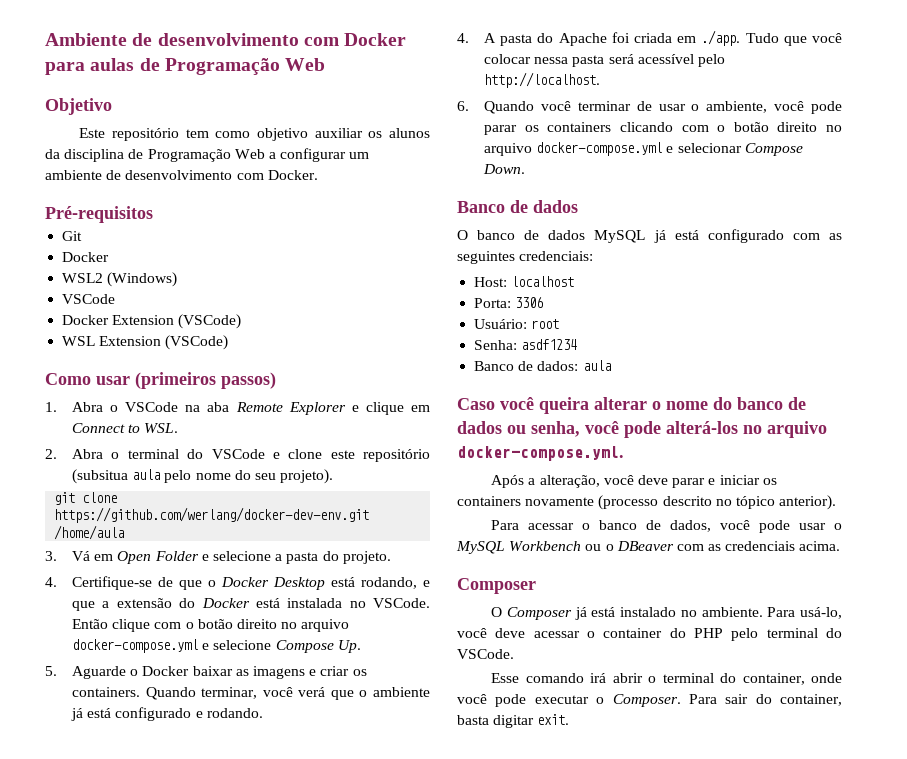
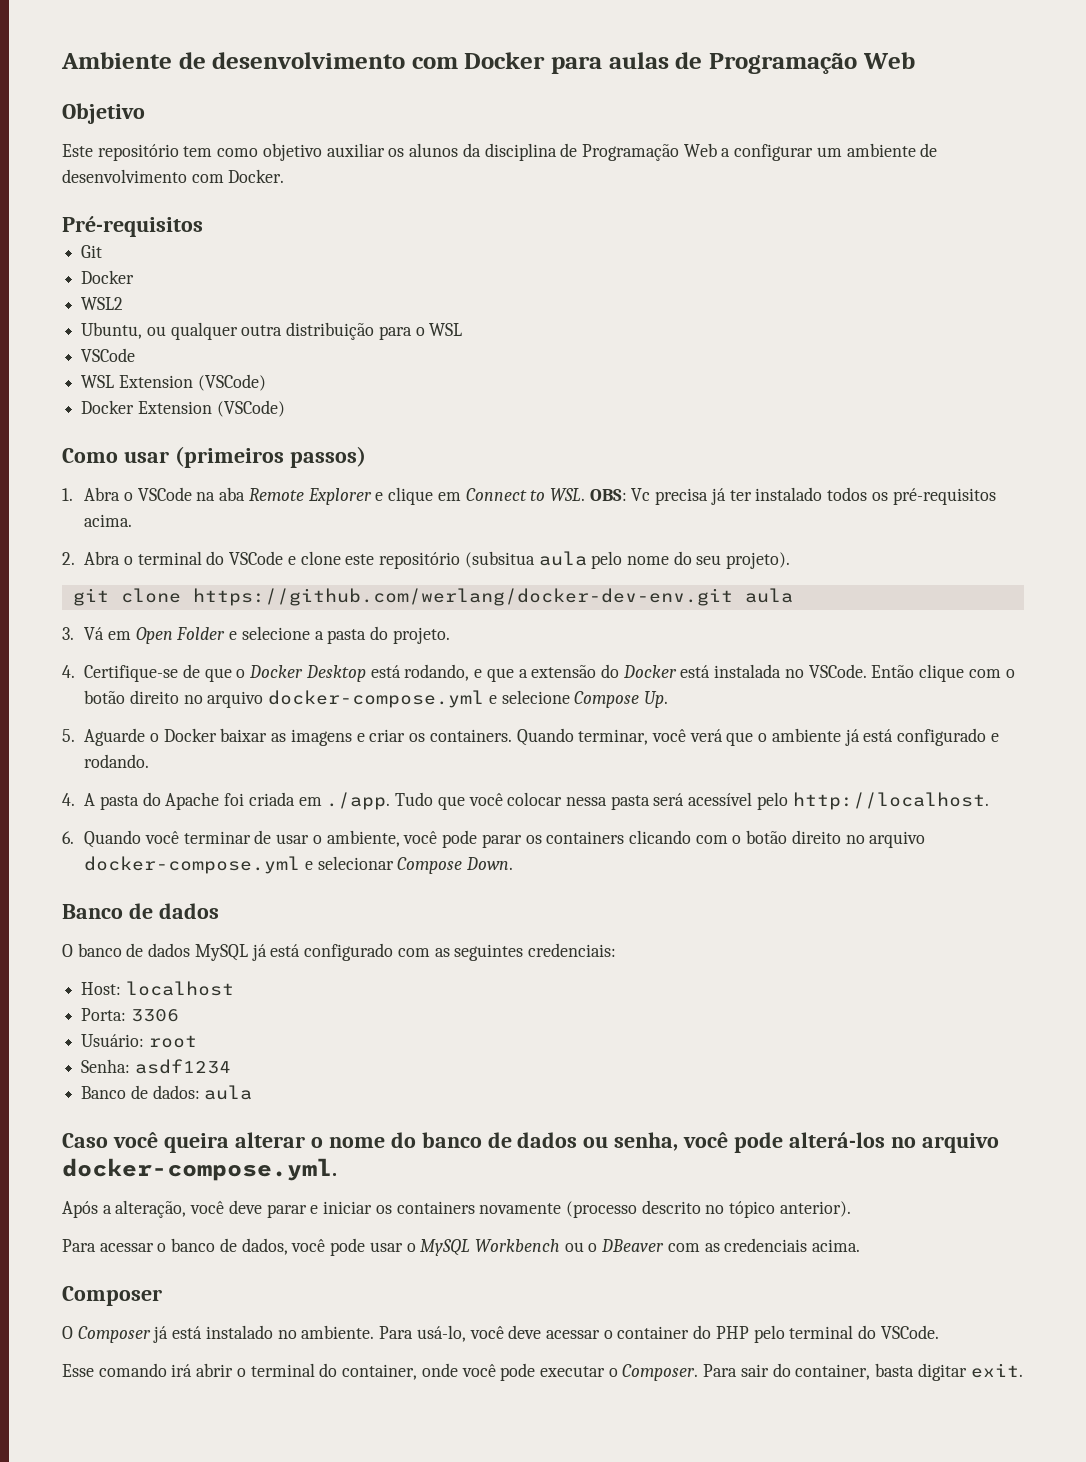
[107,272,178,287] (Windows) -> [81,322,463,340] // Ubuntu, ou qualquer outra distribuição para o WSL
[62,314,242,329] [62,336,96,346] Docker Extension (VSCode) // WSL -> [81,374,266,391] [81,400,135,414] WSL Extension (VSCode) // Docker
(179, 428) none -> [589,487,996,505] [84,514,133,527] OBS: Vc precisa já ter instalado todos os pré-requisitos acima.
[54,525,125,540] /home/aula -> [744,588,793,603] aula

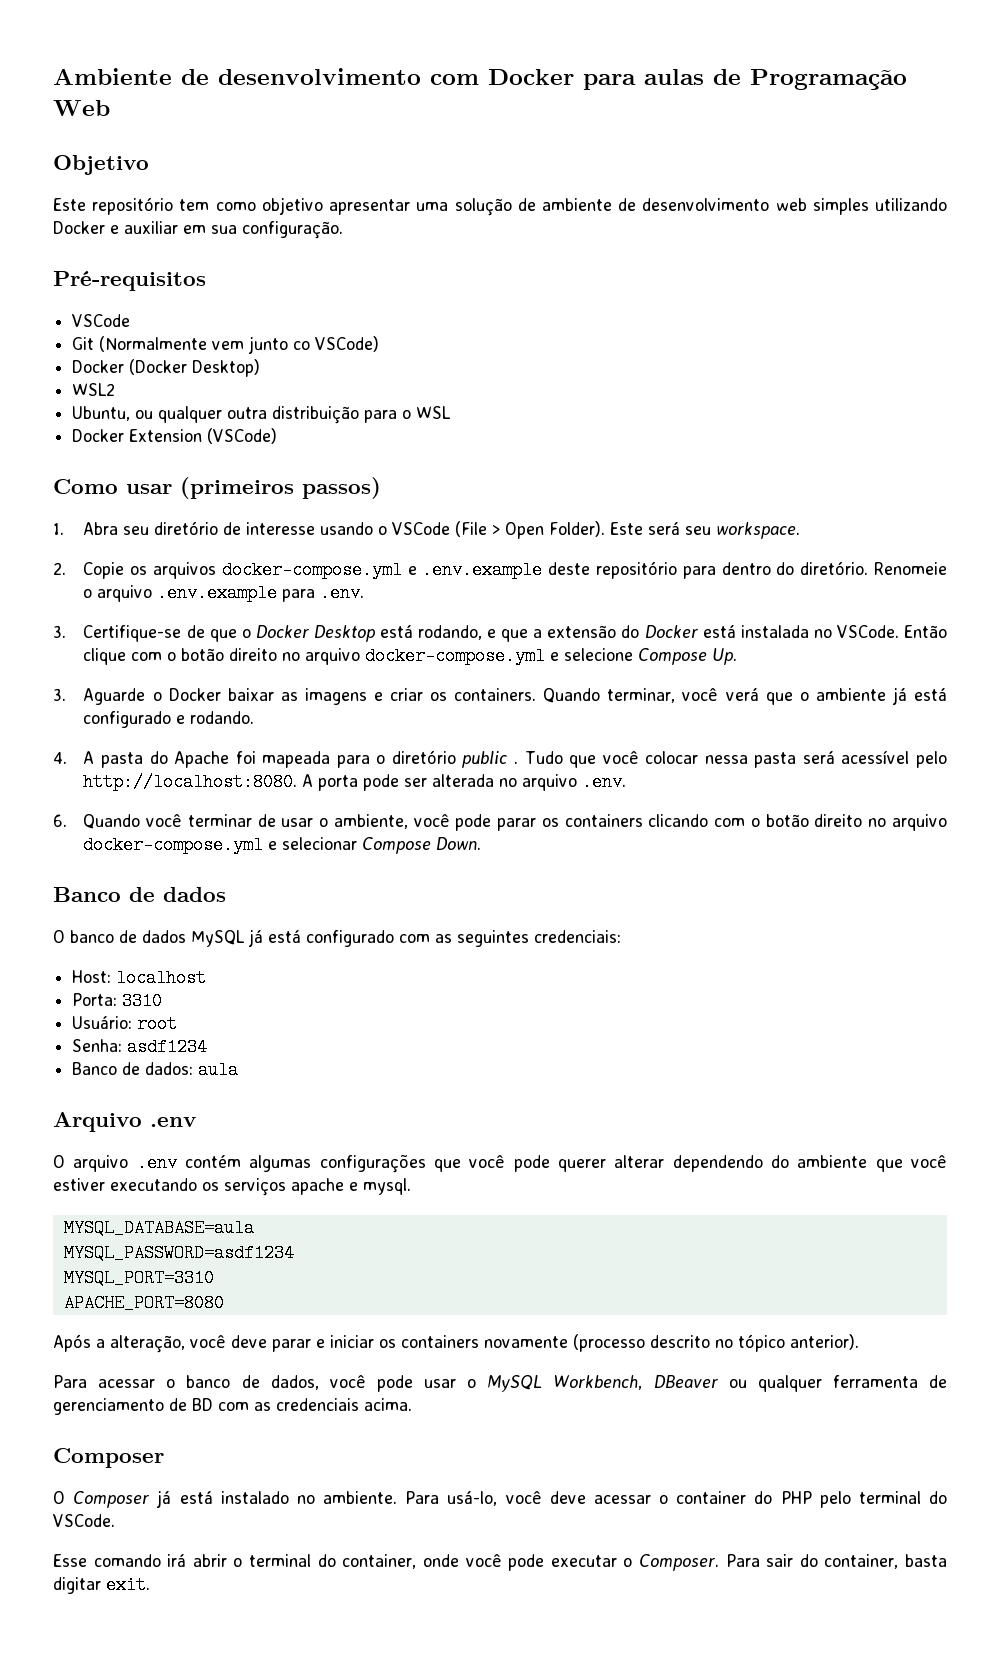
[326,143,938,161] [62,169,285,183] auxiliar os alunos da disciplina de Programação Web a configurar um ambiente de desenvolvimento com Docker. -> [329,198,947,216] [53,221,343,239] apresentar uma solução de ambiente de desenvolvimento web simples utilizando Docker e auxiliar em sua configuração.
(203, 226) none -> [72,314,131,327] // VSCode
[81,270,135,284] // Docker -> [99,336,380,354] [72,359,261,377] (Normalmente vem junto co VSCode) // Docker (Docker Desktop)
[81,348,136,362] [81,374,266,391] // VSCode // WSL Extension (VSCode) -> (452, 412) none
[124,487,996,505] [84,514,133,527] [62,551,791,569] [72,588,793,606] [62,626,450,644] [62,665,75,678] o VSCode na aba Remote Explorer e clique em Connect to WSL. OBS: Vc precisa já ter instalado todos os pré-requisitos acima. // 2. Abra o terminal do VSCode e clone este repositório (subsitua aula pelo nome do seu projeto). // git clone https://github.com/werlang/docker-dev-env.git aula // 3. Vá em Open Folder e selecione a pasta do projeto. // 4. -> [123,521,801,539] [53,561,948,579] [83,584,365,602] [53,625,66,638] seu diretório de interesse usando o VSCode (File > Open Folder). Este será seu workspace. // 2. Copie os arquivos docker-compose.yml e .env.example deste repositório para dentro do diretório. Renomeie o arquivo .env.example para .env. // 3.
[62,729,75,742] 5. -> [53,688,66,701] 3.
[248,792,391,810] criada em ./app. -> [262,750,518,768] mapeada para o diretório public .
[792,792,989,810] http://localhost. -> [83,773,627,791] http://localhost:8080. A porta pode ser alterada no arquivo .env.
[130,1009,179,1022] 3306 -> [122,992,163,1010] 3310
[62,1132,1000,1153] [62,1158,337,1181] Caso você queira alterar o nome do banco de dados ou senha, você pode alterá-los no arquivo docker-compose.yml. -> [53,1112,196,1132] [53,1154,948,1173] [53,1178,411,1196] [63,1219,254,1237] [63,1244,294,1262] [63,1269,214,1287] [63,1294,224,1312] Arquivo .env // O arquivo .env contém algumas configurações que você pode querer alterar dependendo do ambiente que você estiver executando os serviços apache e mysql. // MYSQL_DATABASE=aula // MYSQL_PASSWORD=asdf1234 // MYSQL_PORT=3310 // APACHE_PORT=8080
[474,1239,665,1252] Workbench ou o DBeaver -> [553,1375,947,1392] [53,1398,213,1415] Workbench, DBeaver ou qualquer ferramenta de gerenciamento de BD

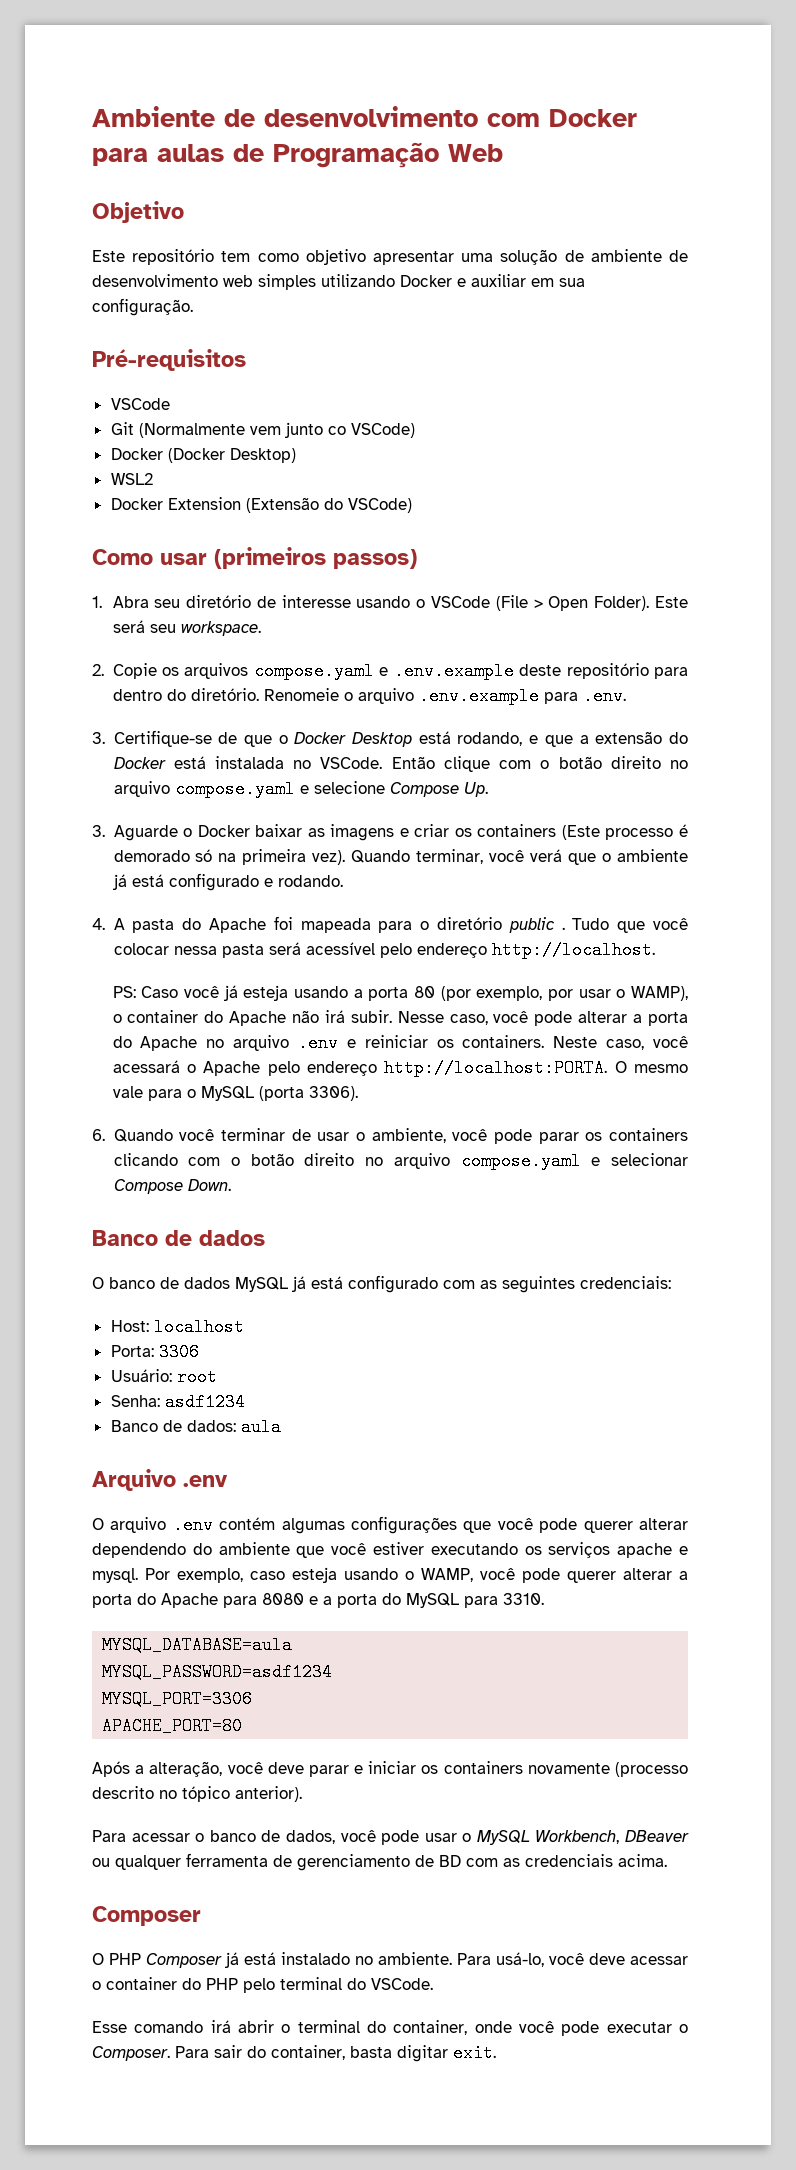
[72,406,452,424] // Ubuntu, ou qualquer outra distribuição para o WSL -> (153, 479) none
[207,428,278,444] (VSCode) -> [245,497,412,513] (Extensão do VSCode)
[221,561,402,579] docker-compose.yml -> [253,662,374,680] compose.yaml
[365,647,546,665] docker-compose.yml -> [174,780,295,798] compose.yaml
[454,688,537,701] containers. -> [477,824,688,840] [113,849,346,865] containers (Este processo é demorado só na primeira vez).
[83,773,627,791] http://localhost:8080. A porta pode ser alterada no arquivo .env. -> [416,941,655,959] [112,985,688,1001] [112,1010,688,1026] [112,1034,689,1052] [112,1059,688,1077] [112,1086,358,1101] endereço http://localhost. // PS: Caso você já esteja usando a porta 80 (por exemplo, por usar o WAMP), o container do Apache não irá subir. Nesse caso, você pode alterar a porta do Apache no arquivo .env e reiniciar os containers. Neste caso, você acessará o Apache pelo endereço http://localhost:PORTA. O mesmo vale para o MySQL (porta 3306).
[83,836,264,854] docker-compose.yml -> [460,1152,581,1170] compose.yaml
[122,992,163,1010] 3310 -> [158,1343,199,1361] 3306
(411, 1186) none -> [145,1567,688,1583] [92,1593,544,1608] Por exemplo, caso esteja usando o WAMP, você pode querer alterar a porta do Apache para 8080 e a porta do MySQL para 3310.
[63,1269,214,1287] [63,1294,224,1312] MYSQL_PORT=3310 // APACHE_PORT=8080 -> [102,1690,253,1708] [102,1717,243,1735] MYSQL_PORT=3306 // APACHE_PORT=80
(65, 1497) none -> [109,1953,141,1965] PHP

